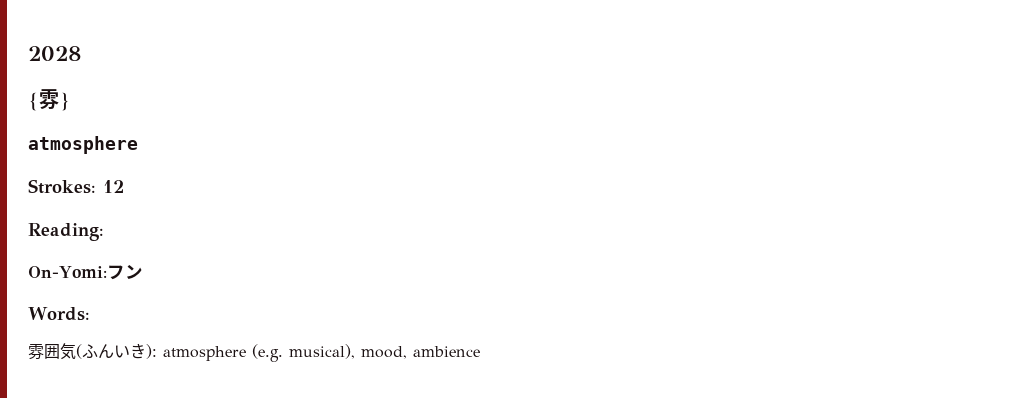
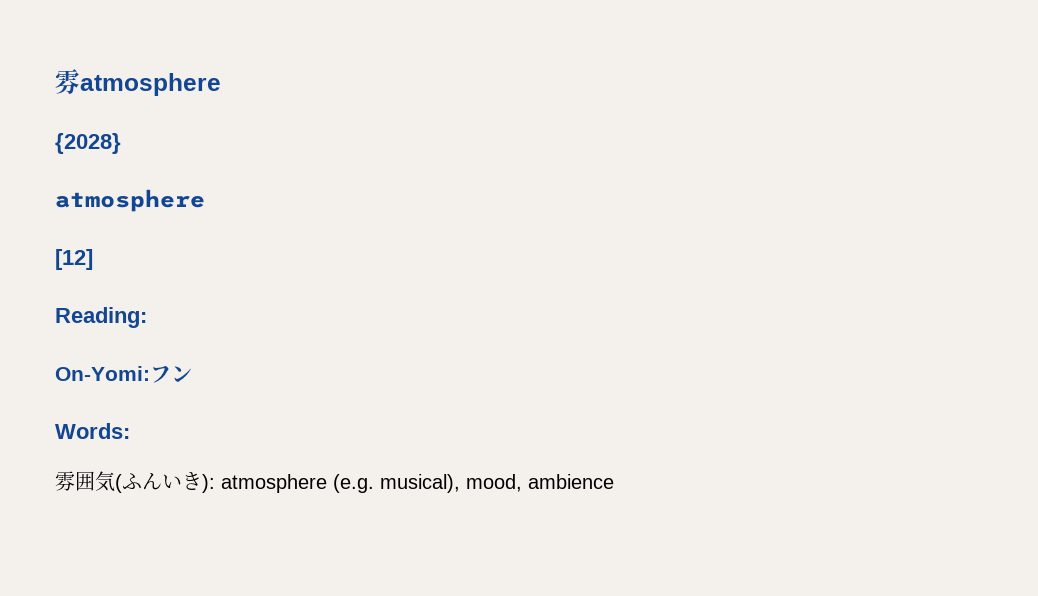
[28,46,81,61] [28,89,70,111] [28,136,138,154] [28,179,124,194] 2028 // {雰} // atmosphere // Strokes: 12 -> [55,69,221,96] [55,133,121,154] [55,189,205,212] [55,249,93,270] 雰atmosphere // {2028} // atmosphere // [12]

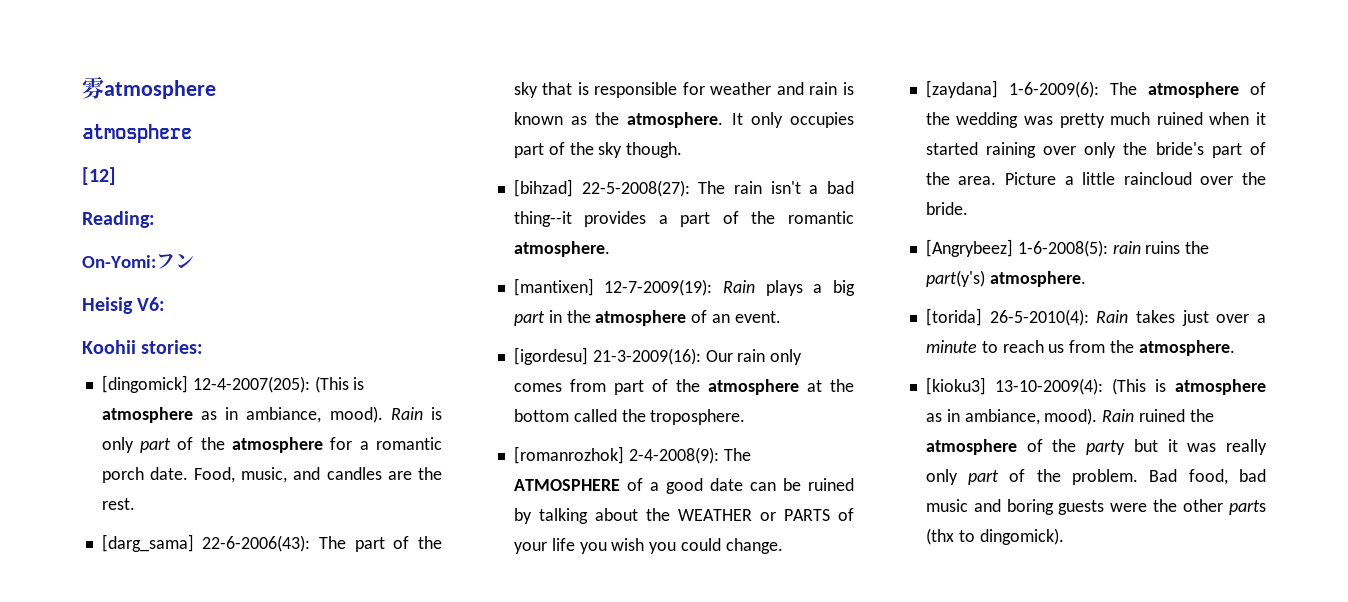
[55,133,121,154] // {2028} -> (216, 89) none
[55,423,130,439] [55,471,614,493] Words: // 雰囲気(ふんいき): atmosphere (e.g. musical), mood, ambience -> [82,297,166,314] [82,340,204,354] [101,375,365,393] [101,406,442,423] [101,437,442,453] [101,467,443,483] [101,498,135,510] [101,534,442,552] [513,82,854,98] [513,112,854,128] [513,142,683,158] [513,179,854,197] [513,211,854,227] [513,241,610,257] [513,278,855,296] [513,310,781,326] [513,347,803,365] [513,379,854,395] [513,409,746,425] [513,446,751,464] [513,478,854,494] [513,508,854,524] [513,538,783,554] [925,80,1266,98] [925,112,1266,128] [925,142,1266,158] [925,172,1266,185] [925,202,968,215] [925,239,1210,257] [925,270,1086,287] [925,308,1266,326] [925,340,1235,356] [925,377,1266,395] [925,408,1214,425] [925,439,1267,455] [925,469,1266,485] [925,499,1266,515] [925,528,1064,545] Heisig V6: // Koohii stories: // [dingomick] 12-4-2007(205): (This is atmosphere as in ambiance, mood). Rain is only part of the atmosphere for a romantic porch date. Food, music, and candles are the rest. // [darg_sama] 22-6-2006(43): The part of the sky that is responsible for weather and rain is known as the atmosphere. It only occupies part of the sky though. // [bihzad] 22-5-2008(27): The rain isn't a bad thing--it provides a part of the romantic atmosphere. // [mantixen] 12-7-2009(19): Rain plays a big part in the atmosphere of an event. // [igordesu] 21-3-2009(16): Our rain only comes from part of the atmosphere at the bottom called the troposphere. // [romanrozhok] 2-4-2008(9): The ATMOSPHERE of a good date can be ruined by talking about the WEATHER or PARTS of your life you wish you could change. // [zaydana] 1-6-2009(6): The atmosphere of the wedding was pretty much ruined when it started raining over only the bride's part of the area. Picture a little raincloud over the bride. // [Angrybeez] 1-6-2008(5): rain ruins the part(y's) atmosphere. // [torida] 26-5-2010(4): Rain takes just over a minute to reach us from the atmosphere. // [kioku3] 13-10-2009(4): (This is atmosphere as in ambiance, mood). Rain ruined the atmosphere of the party but it was really only part of the problem. Bad food, bad music and boring guests were the other parts (thx to dingomick).

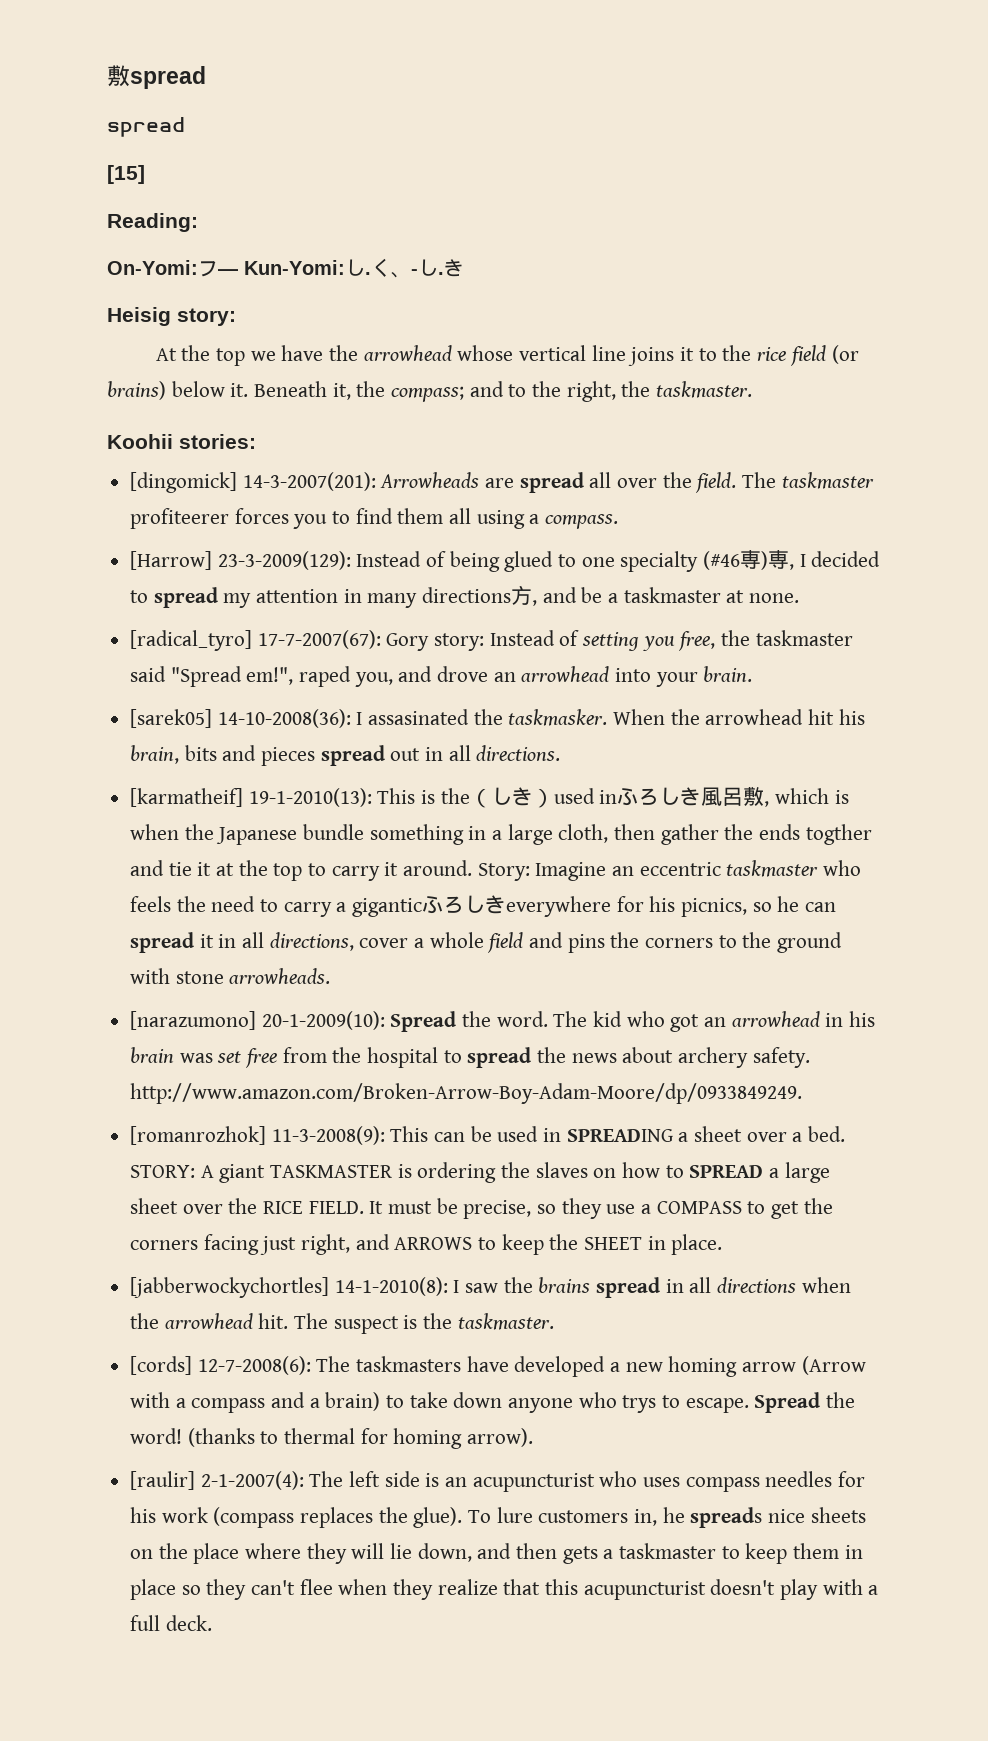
[82,76,216,99] [82,124,192,143] [82,167,116,185] 雰atmosphere // atmosphere // [12] -> [107,65,206,89] [107,117,185,137] [107,165,145,184] 敷spread // spread // [15]
[175,254,194,268] [82,297,166,314] [82,340,204,354] [101,375,365,393] [101,406,442,423] [101,437,442,453] [101,467,443,483] [101,498,135,510] [101,534,442,552] [513,82,854,98] [513,112,854,128] [513,142,683,158] [513,179,854,197] [513,211,854,227] [513,241,610,257] [513,278,855,296] [513,310,781,326] [513,347,803,365] [513,379,854,395] [513,409,746,425] [513,446,751,464] [513,478,854,494] [513,508,854,524] [513,538,783,554] [925,80,1266,98] [925,112,1266,128] [925,142,1266,158] [925,172,1266,185] [925,202,968,215] [925,239,1210,257] [925,270,1086,287] [925,308,1266,326] [925,340,1235,356] [925,377,1266,395] [925,408,1214,425] [925,439,1267,455] [925,469,1266,485] [925,499,1266,515] [925,528,1064,545] ン // Heisig V6: // Koohii stories: // [dingomick] 12-4-2007(205): (This is atmosphere as in ambiance, mood). Rain is only part of the atmosphere for a romantic porch date. Food, music, and candles are the rest. // [darg_sama] 22-6-2006(43): The part of the sky that is responsible for weather and rain is known as the atmosphere. It only occupies part of the sky though. // [bihzad] 22-5-2008(27): The rain isn't a bad thing--it provides a part of the romantic atmosphere. // [mantixen] 12-7-2009(19): Rain plays a big part in the atmosphere of an event. // [igordesu] 21-3-2009(16): Our rain only comes from part of the atmosphere at the bottom called the troposphere. // [romanrozhok] 2-4-2008(9): The ATMOSPHERE of a good date can be ruined by talking about the WEATHER or PARTS of your life you wish you could change. // [zaydana] 1-6-2009(6): The atmosphere of the wedding was pretty much ruined when it started raining over only the bride's part of the area. Picture a little raincloud over the bride. // [Angrybeez] 1-6-2008(5): rain ruins the part(y's) atmosphere. // [torida] 26-5-2010(4): Rain takes just over a minute to reach us from the atmosphere. // [kioku3] 13-10-2009(4): (This is atmosphere as in ambiance, mood). Rain ruined the atmosphere of the party but it was really only part of the problem. Bad food, bad music and boring guests were the other parts (thx to dingomick). -> [218,258,464,278] [107,307,236,326] [155,345,859,366] [107,381,753,402] [107,434,256,449] [130,472,874,493] [130,508,619,529] [130,550,881,572] [130,585,800,608] [130,630,853,651] [130,666,753,687] [130,709,865,728] [130,745,561,766] [130,786,849,808] [130,824,872,845] [130,860,862,881] [130,895,837,917] [130,932,843,953] [130,968,331,984] [130,1011,876,1032] [130,1047,810,1068] [130,1083,803,1104] [130,1126,846,1145] [130,1162,830,1183] [130,1198,833,1219] [130,1234,723,1255] [130,1277,851,1298] [130,1313,554,1334] [130,1356,866,1377] [130,1392,856,1413] [130,1428,534,1449] [130,1471,866,1492] [130,1507,866,1528] [130,1543,863,1564] [130,1579,879,1600] [130,1615,212,1631] — Kun-Yomi:し.く、-し.き // Heisig story: // At the top we have the arrowhead whose vertical line joins it to the rice field (or brains) below it. Beneath it, the compass; and to the right, the taskmaster. // Koohii stories: // [dingomick] 14-3-2007(201): Arrowheads are spread all over the field. The taskmaster profiteerer forces you to find them all using a compass. // [Harrow] 23-3-2009(129): Instead of being glued to one specialty (#46専)専, I decided to spread my attention in many directions方, and be a taskmaster at none. // [radical_tyro] 17-7-2007(67): Gory story: Instead of setting you free, the taskmaster said "Spread em!", raped you, and drove an arrowhead into your brain. // [sarek05] 14-10-2008(36): I assasinated the taskmasker. When the arrowhead hit his brain, bits and pieces spread out in all directions. // [karmatheif] 19-1-2010(13): This is the（しき）used inふろしき風呂敷, which is when the Japanese bundle something in a large cloth, then gather the ends togther and tie it at the top to carry it around. Story: Imagine an eccentric taskmaster who feels the need to carry a giganticふろしきeverywhere for his picnics, so he can spread it in all directions, cover a whole field and pins the corners to the ground with stone arrowheads. // [narazumono] 20-1-2009(10): Spread the word. The kid who got an arrowhead in his brain was set free from the hospital to spread the news about archery safety. http://www.amazon.com/Broken-Arrow-Boy-Adam-Moore/dp/0933849249. // [romanrozhok] 11-3-2008(9): This can be used in SPREADING a sheet over a bed. STORY: A giant TASKMASTER is ordering the slaves on how to SPREAD a large sheet over the RICE FIELD. It must be precise, so they use a COMPASS to get the corners facing just right, and ARROWS to keep the SHEET in place. // [jabberwockychortles] 14-1-2010(8): I saw the brains spread in all directions when the arrowhead hit. The suspect is the taskmaster. // [cords] 12-7-2008(6): The taskmasters have developed a new homing arrow (Arrow with a compass and a brain) to take down anyone who trys to escape. Spread the word! (thanks to thermal for homing arrow). // [raulir] 2-1-2007(4): The left side is an acupuncturist who uses compass needles for his work (compass replaces the glue). To lure customers in, he spreads nice sheets on the place where they will lie down, and then gets a taskmaster to keep them in place so they can't flee when they realize that this acupuncturist doesn't play with a full deck.

